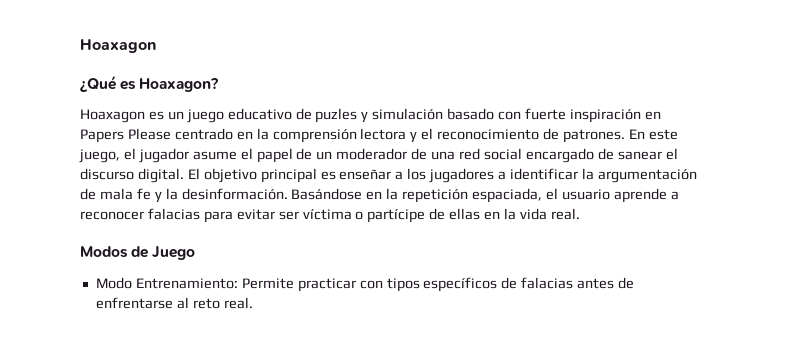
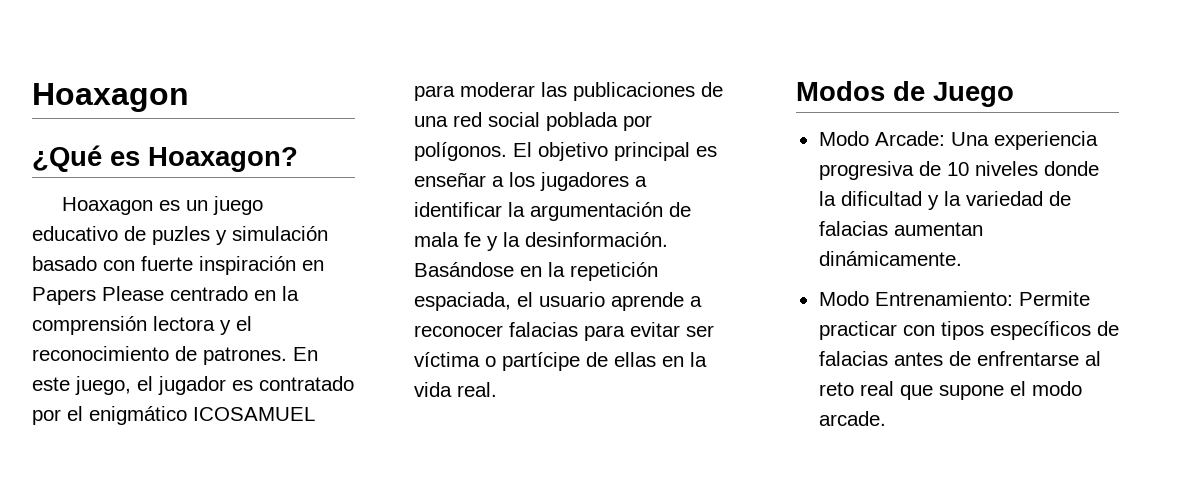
[192,148,678,163] [80,168,184,183] asume el papel de un moderador de una red social encargado de sanear el discurso digital. -> [232,376,354,391] [32,406,315,425] [414,82,723,101] [414,112,652,131] [414,142,507,161] es contratado por el enigmático ICOSAMUEL para moderar las publicaciones de una red social poblada por polígonos.
(196, 253) none -> [818,131,1098,150] [818,161,1099,180] [818,191,1071,210] [818,221,983,236] [818,251,962,266] // Modo Arcade: Una experiencia progresiva de 10 niveles donde la dificultad y la variedad de falacias aumentan dinámicamente.
[223,297,253,309] real. -> [859,381,1082,400] [818,411,886,426] real que supone el modo arcade.

